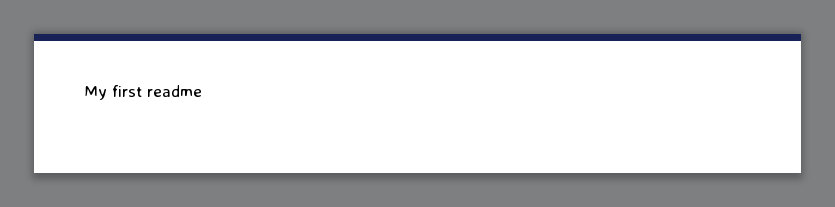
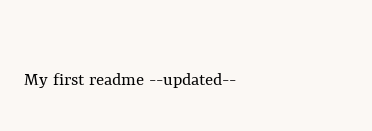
(202, 91) none -> [148,73,236,88] --updated--

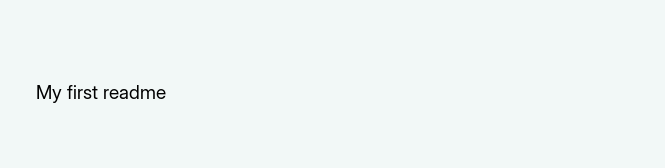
[148,73,236,88] --updated-- -> (167, 92) none

